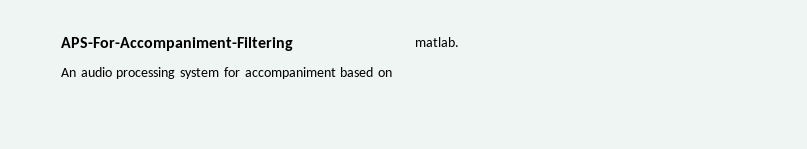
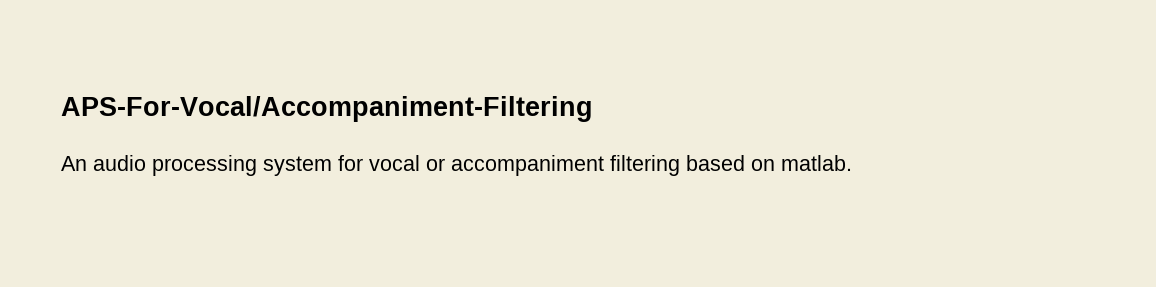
[61,37,293,51] APS-For-Accompaniment-Filtering -> [61,96,593,122] APS-For-Vocal/Accompaniment-Filtering
[244,67,336,79] accompaniment -> [369,155,680,176] vocal or accompaniment filtering

